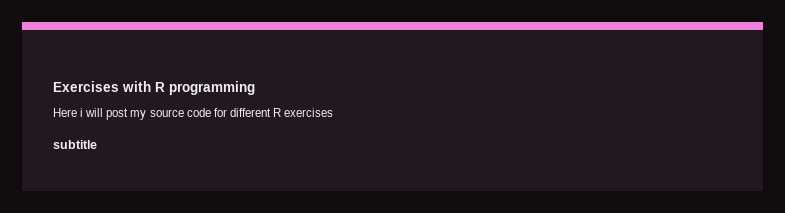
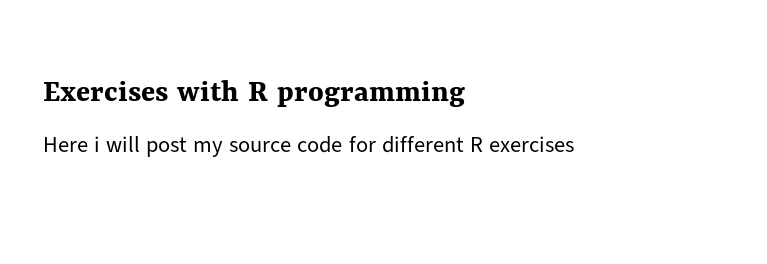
[53,140,97,149] // subtitle -> (574, 144) none

